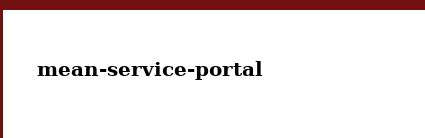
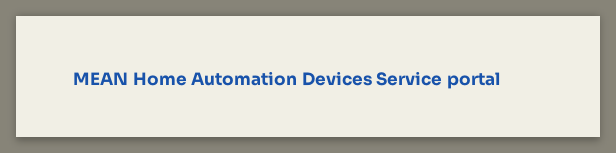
[37,61,263,80] mean-service-portal -> [73,71,500,89] MEAN Home Automation Devices Service portal

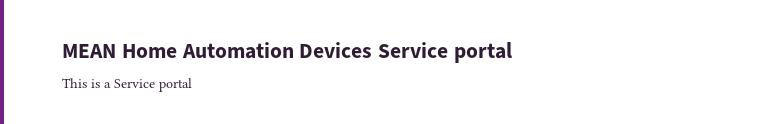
(500, 80) none -> [62,78,192,92] // This is a Service portal

